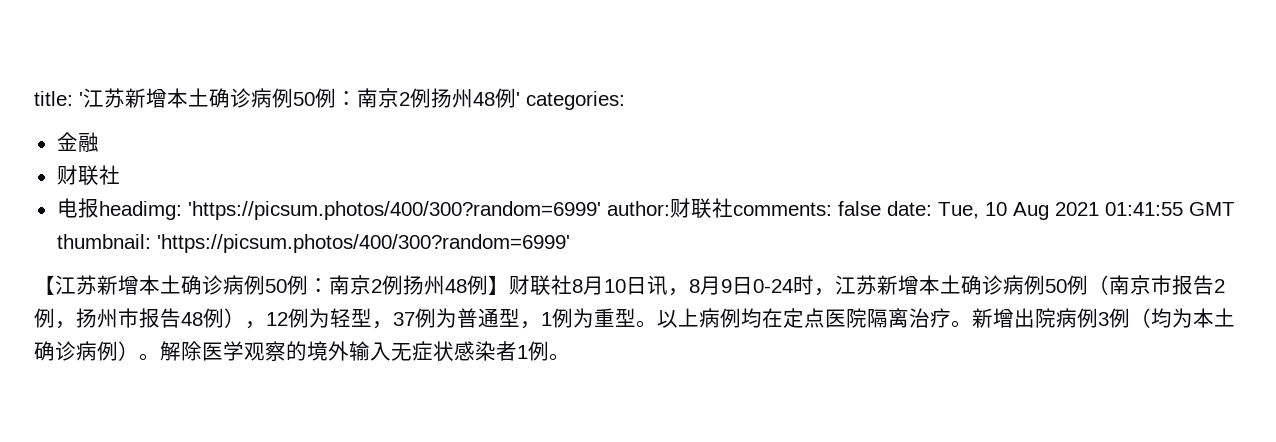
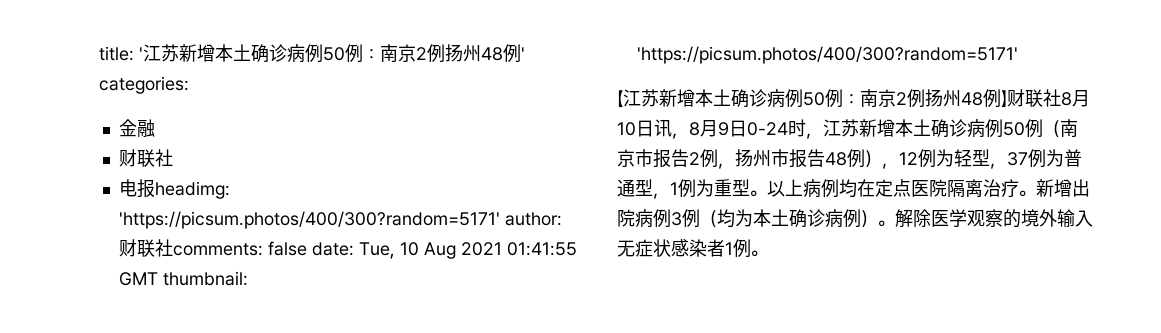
[187,201,601,220] 'https://picsum.photos/400/300?random=6999' -> [118,211,500,229] 'https://picsum.photos/400/300?random=5171'
[156,234,570,253] 'https://picsum.photos/400/300?random=6999' -> [636,46,1018,64] 'https://picsum.photos/400/300?random=5171'

